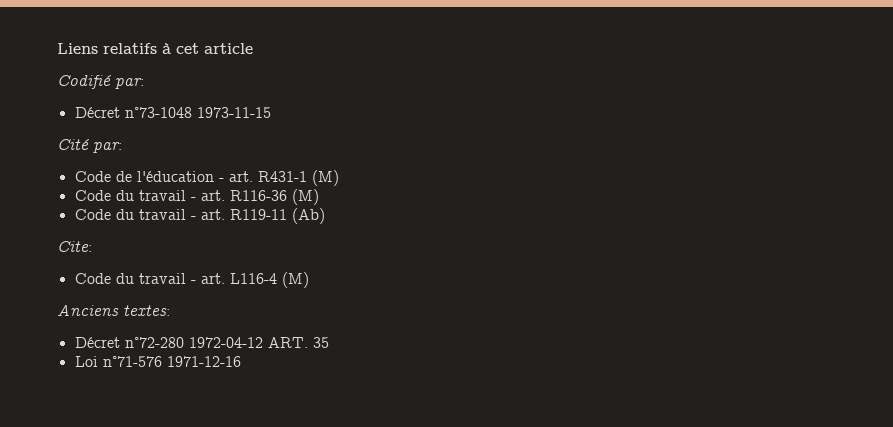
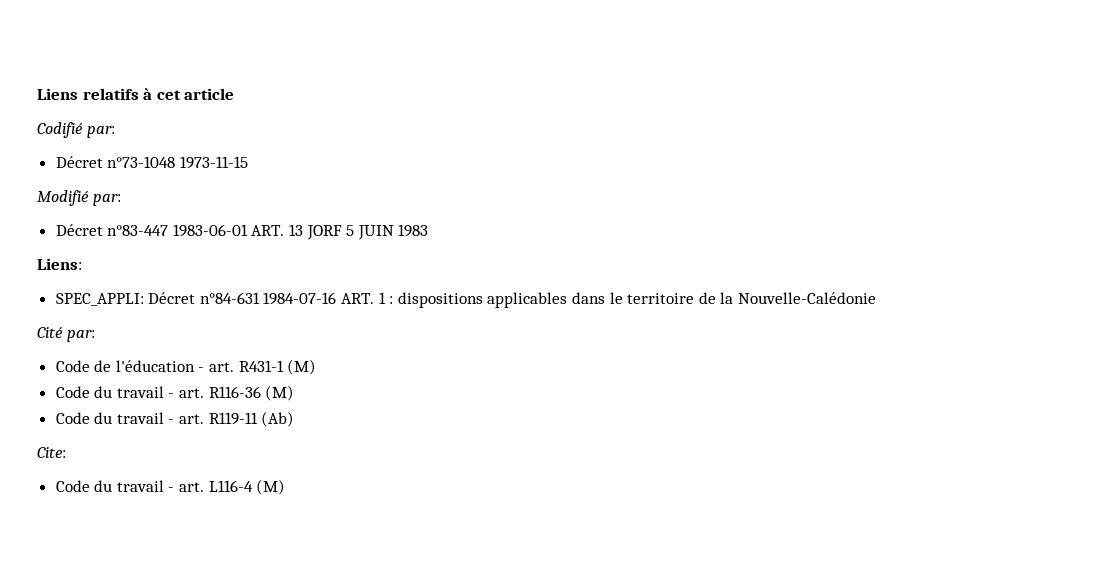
(271, 112) none -> [37,190,121,206] [55,224,429,240] [37,258,82,270] [55,292,876,308] // Modifié par: // Décret n°83-447 1983-06-01 ART. 13 JORF 5 JUIN 1983 // Liens: // SPEC_APPLI: Décret n°84-631 1984-07-16 ART. 1 : dispositions applicables dans le territoire de la Nouvelle-Calédonie
[57,305,170,317] [74,337,329,348] [74,356,241,367] // Anciens textes: // Décret n°72-280 1972-04-12 ART. 35 // Loi n°71-576 1971-12-16 -> (286, 487) none

